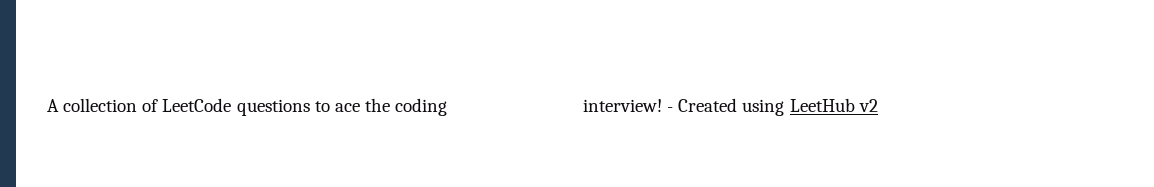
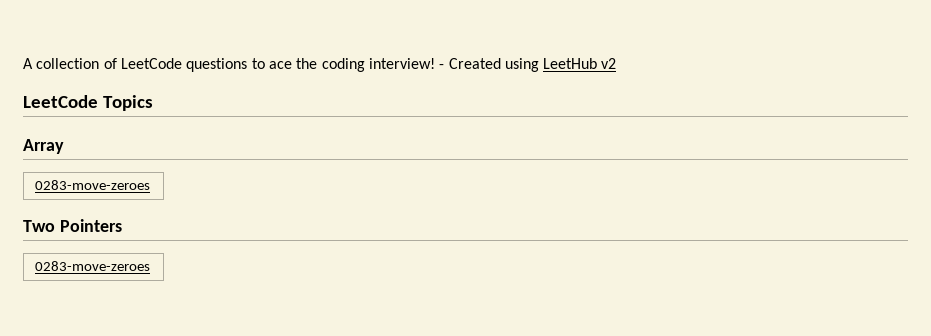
(878, 105) none -> [23,95,153,111] [23,139,64,154] [35,180,151,190] [23,219,122,232] [35,261,151,271] // LeetCode Topics // Array // 0283-move-zeroes // Two Pointers // 0283-move-zeroes

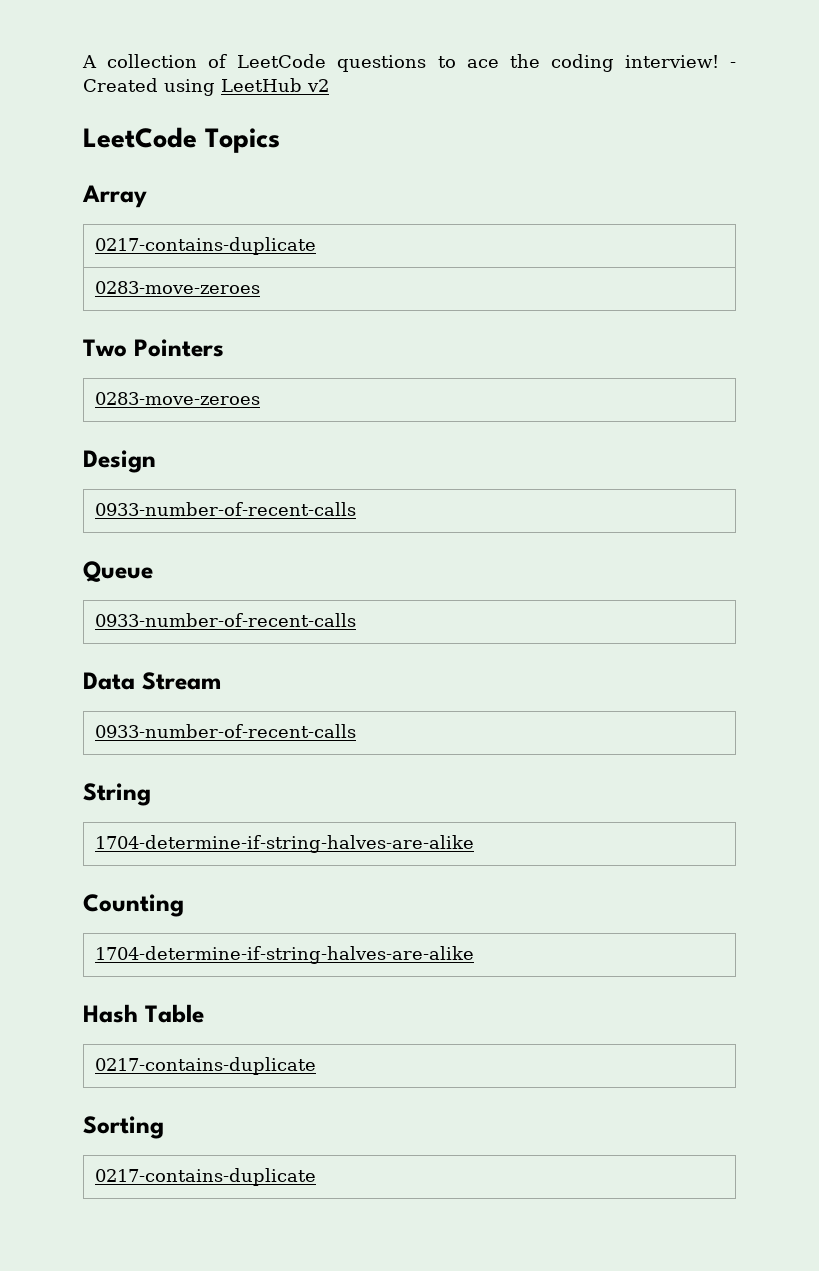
(64, 146) none -> [94,237,316,255] // 0217-contains-duplicate
(151, 266) none -> [83,450,156,473] [94,502,356,516] [83,561,153,582] [94,613,356,627] [83,672,221,690] [94,724,356,738] [83,783,151,806] [94,835,474,853] [83,894,184,917] [94,946,474,964] [83,1004,204,1023] [94,1057,316,1075] [83,1116,164,1139] [94,1168,316,1186] // Design // 0933-number-of-recent-calls // Queue // 0933-number-of-recent-calls // Data Stream // 0933-number-of-recent-calls // String // 1704-determine-if-string-halves-are-alike // Counting // 1704-determine-if-string-halves-are-alike // Hash Table // 0217-contains-duplicate // Sorting // 0217-contains-duplicate

